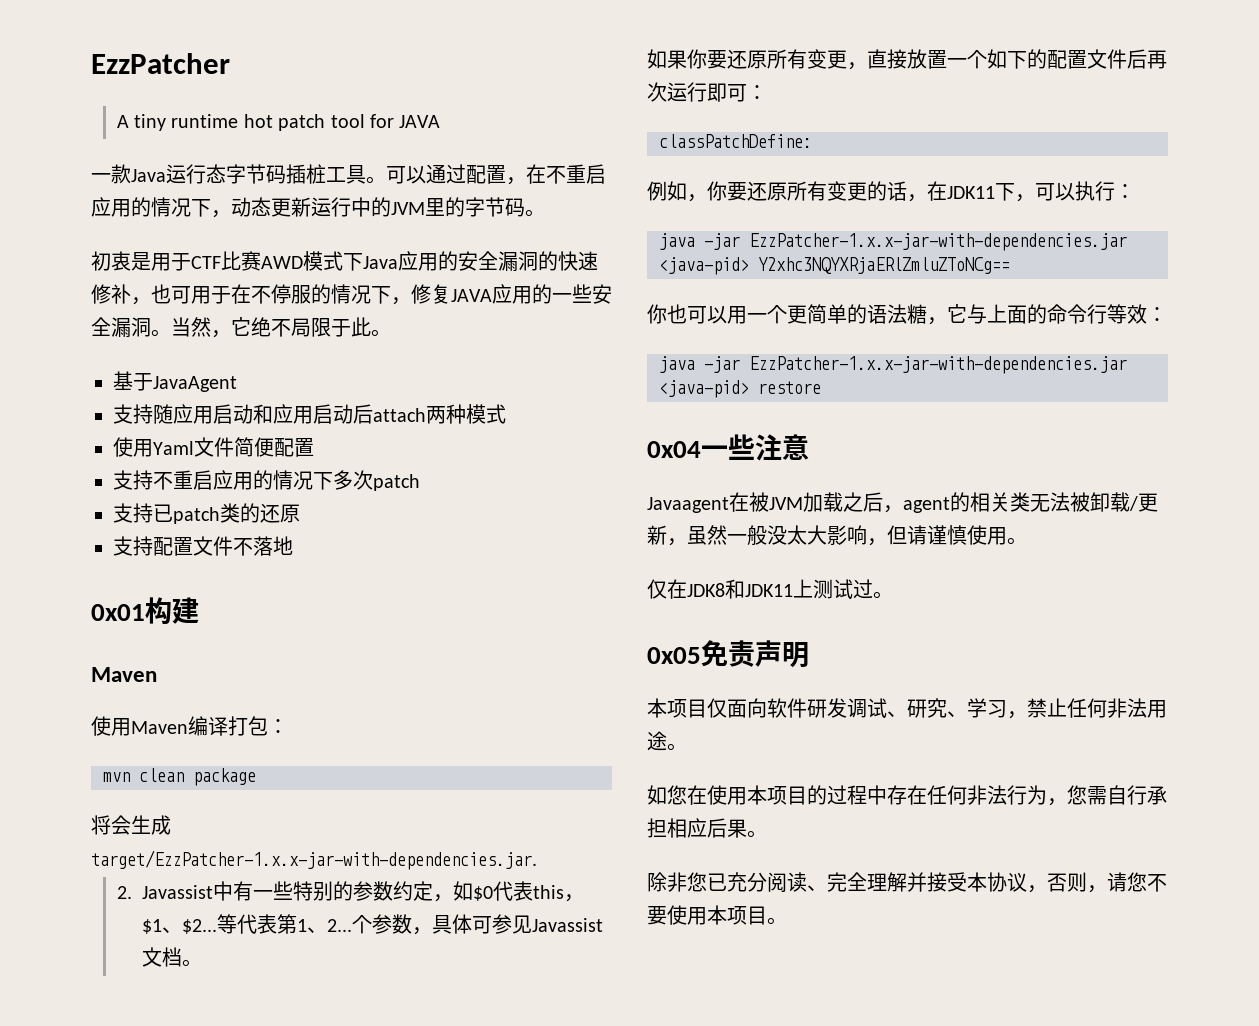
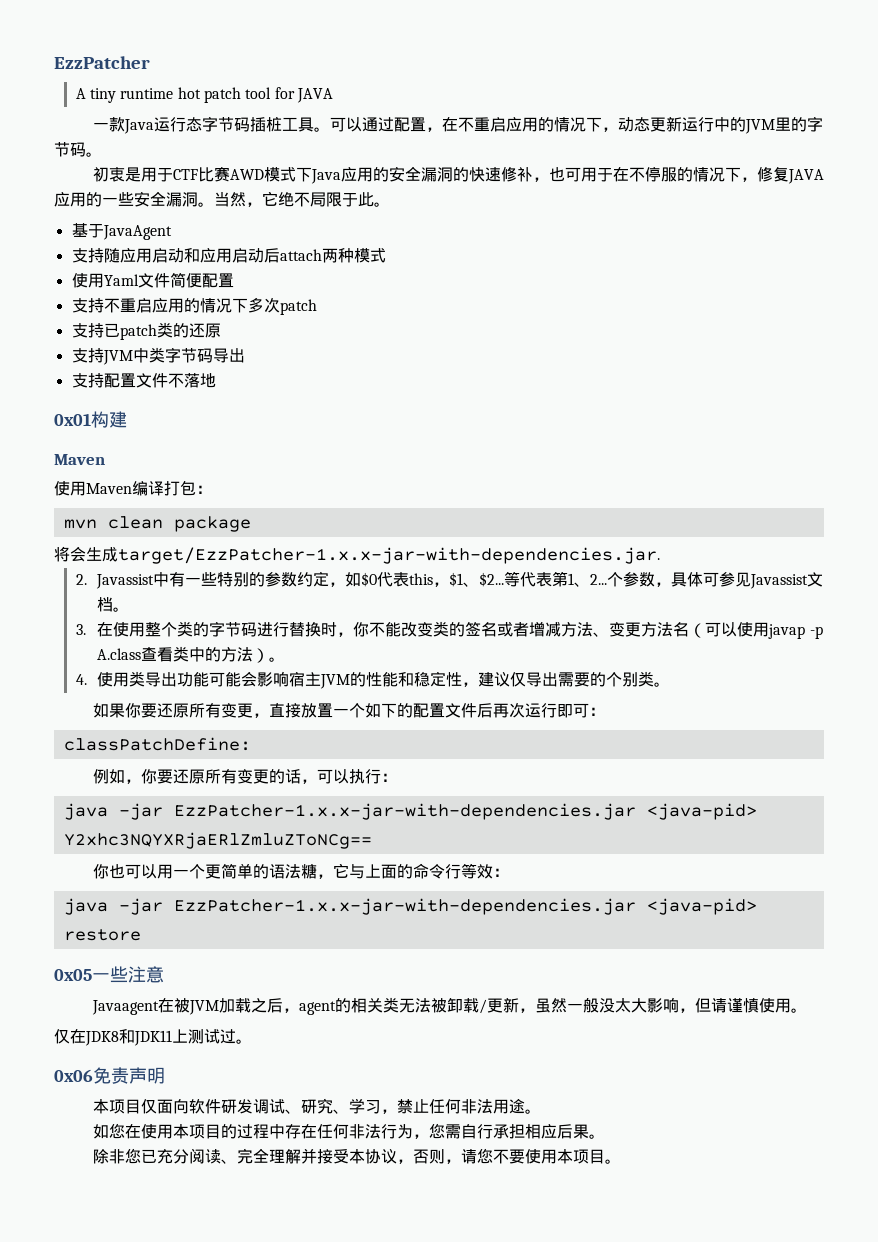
(300, 513) none -> [71,347,245,365] // 支持JVM中类字节码导出
(203, 963) none -> [75,621,823,639] [97,646,286,663] [75,671,671,689] // 3.在使用整个类的字节码进行替换时，你不能改变类的签名或者增减方法、变更方法名（可以使用javap -p A.class查看类中的方法）。 // 4.使用类导出功能可能会影响宿主JVM的性能和稳定性，建议仅导出需要的个别类。
[927,181,1035,202] 在JDK11下， -> (317, 781) none
[647,441,701,458] 0x04 -> [54,969,92,981] 0x05
[647,647,701,664] 0x05 -> [54,1069,93,1082] 0x06

